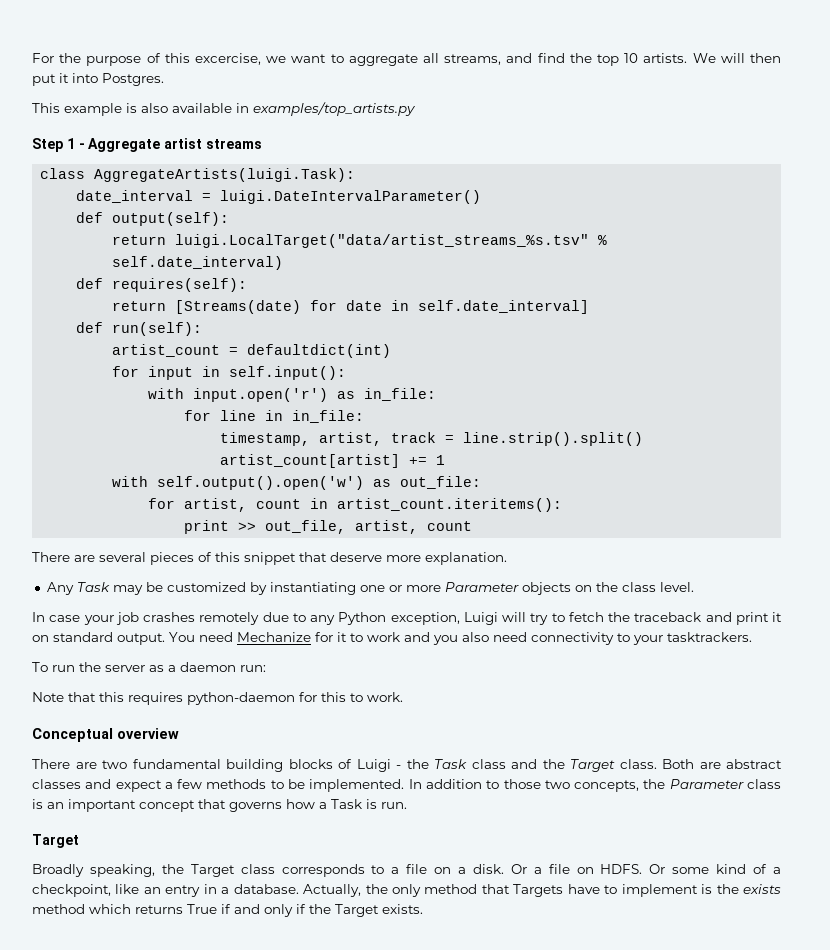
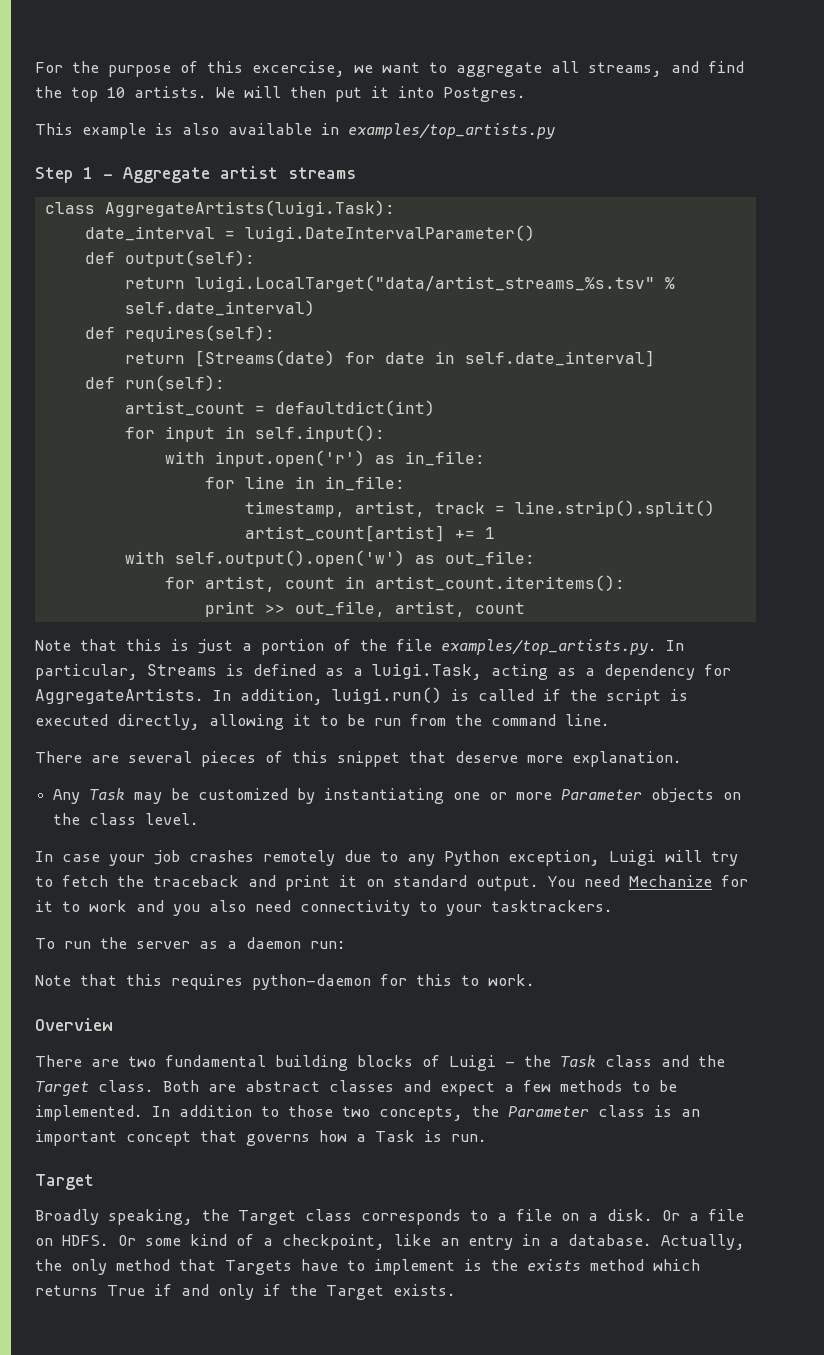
(473, 526) none -> [35,639,684,655] [35,663,731,680] [35,687,688,705] [35,714,610,730] // Note that this is just a portion of the file examples/top_artists.py. In particular, Streams is defined as a luigi.Task, acting as a dependency for AggregateArtists. In addition, luigi.run() is called if the script is executed directly, allowing it to be run from the command line.
[32,728,179,742] Conceptual overview -> [35,1018,113,1031] Overview

